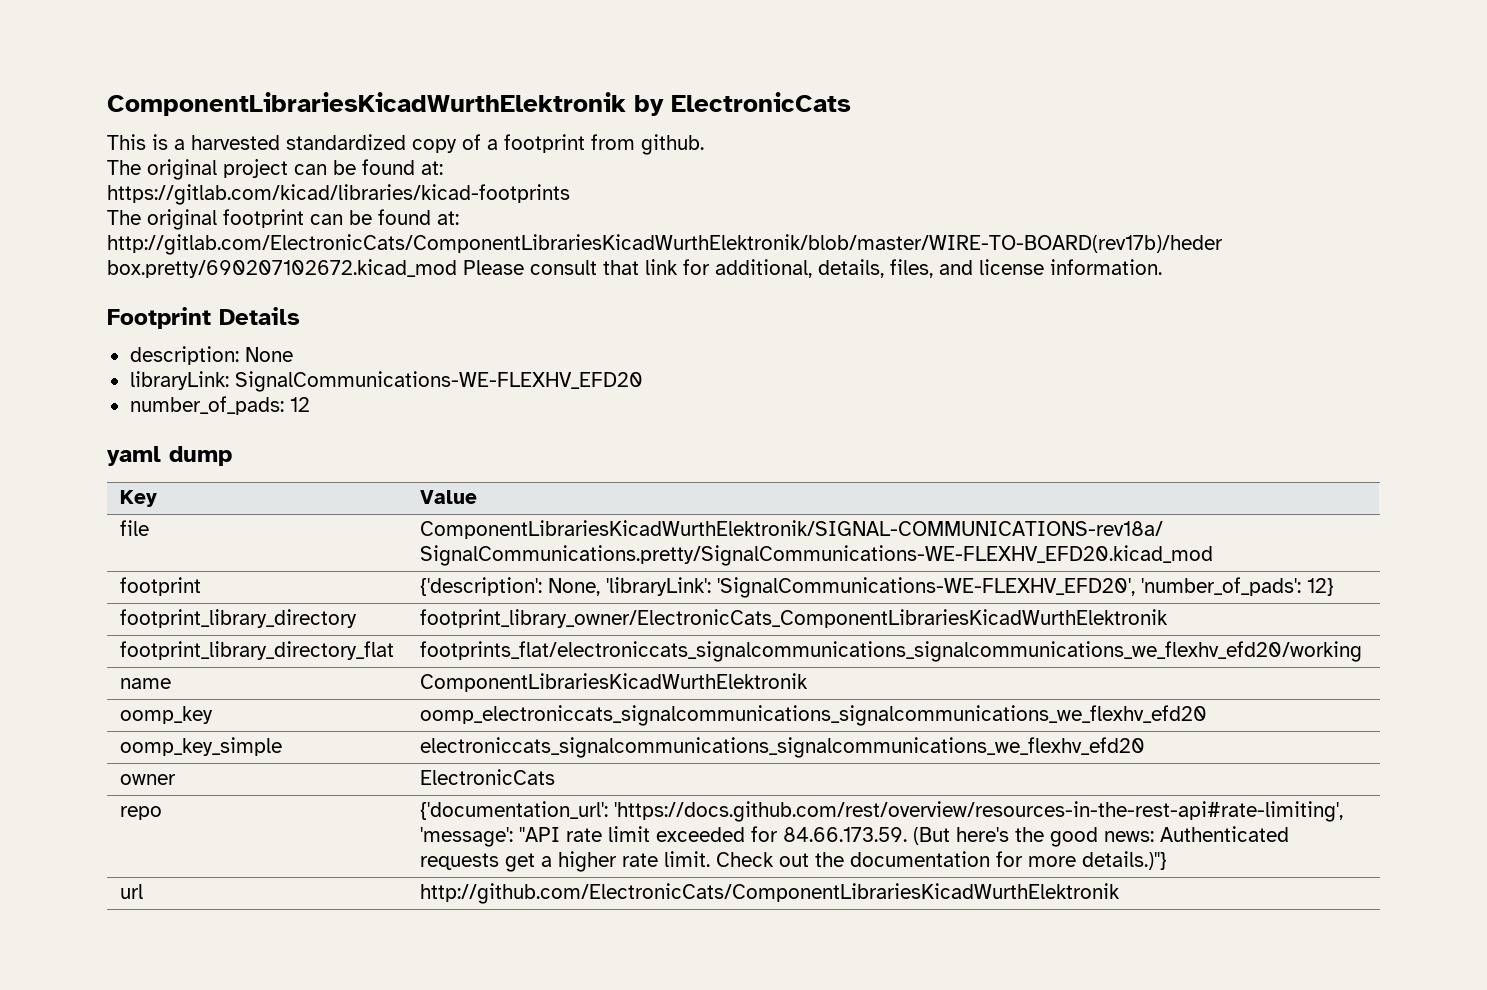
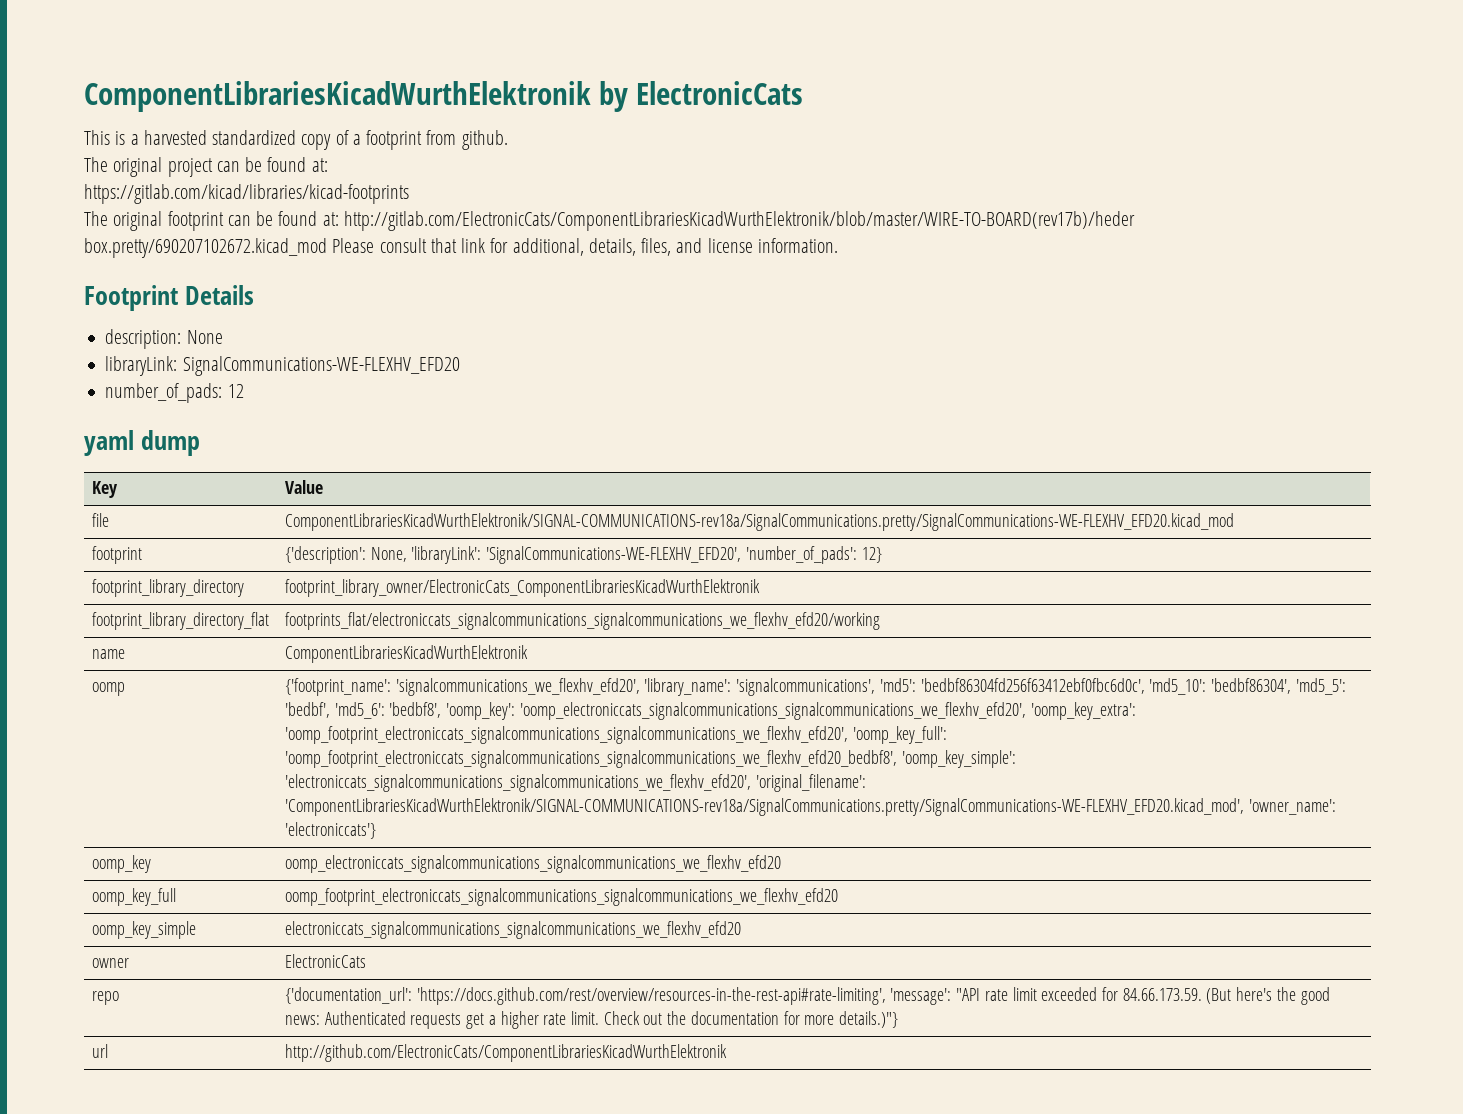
(808, 682) none -> [91,682,125,696] [284,678,1346,696] [284,702,1136,720] [284,726,947,744] [284,750,1016,768] [284,774,866,792] [284,798,1336,816] [284,822,376,839] // oomp | {'footprint_name': 'signalcommunications_we_flexhv_efd20', 'library_name': 'signalcommunications', 'md5': 'bedbf86304fd256f63412ebf0fbc6d0c', 'md5_10': 'bedbf86304', 'md5_5': 'bedbf', 'md5_6': 'bedbf8', 'oomp_key': 'oomp_electroniccats_signalcommunications_signalcommunications_we_flexhv_efd20', 'oomp_key_extra': 'oomp_footprint_electroniccats_signalcommunications_signalcommunications_we_flexhv_efd20', 'oomp_key_full': 'oomp_footprint_electroniccats_signalcommunications_signalcommunications_we_flexhv_efd20_bedbf8', 'oomp_key_simple': 'electroniccats_signalcommunications_signalcommunications_we_flexhv_efd20', 'original_filename': 'ComponentLibrariesKicadWurthElektronik/SIGNAL-COMMUNICATIONS-rev18a/SignalCommunications.pretty/SignalCommunications-WE-FLEXHV_EFD20.kicad_mod', 'owner_name': 'electroniccats'}
(1207, 715) none -> [91,888,176,906] [284,888,838,906] // oomp_key_full | oomp_footprint_electroniccats_signalcommunications_signalcommunications_we_flexhv_efd20

